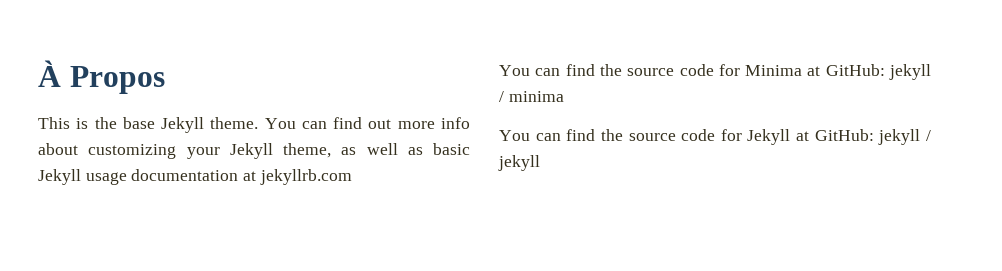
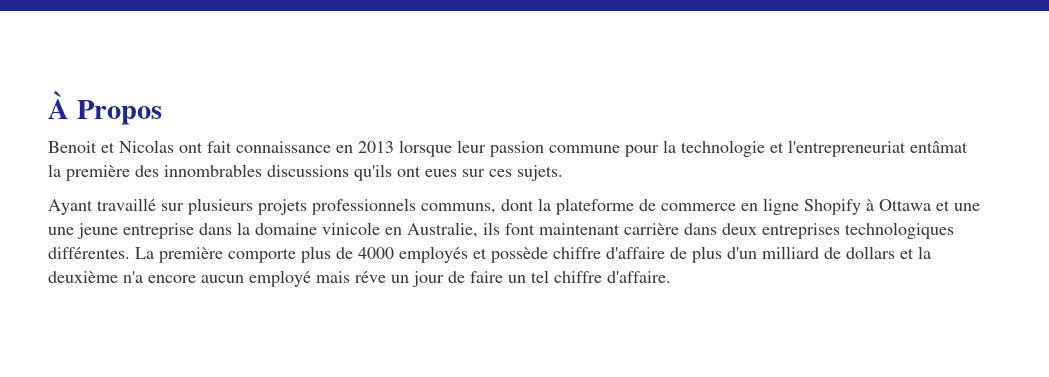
[38,117,470,133] [38,143,470,159] [38,169,352,185] [499,64,931,80] [499,91,564,102] [499,129,931,145] [498,155,540,171] This is the base Jekyll theme. You can find out more info about customizing your Jekyll theme, as well as basic Jekyll usage documentation at jekyllrb.com // You can find the source code for Minima at GitHub: jekyll / minima // You can find the source code for Jekyll at GitHub: jekyll / jekyll -> [48,140,968,157] [48,164,563,181] [48,198,980,215] [48,222,954,239] [48,246,931,263] [48,270,671,287] Benoit et Nicolas ont fait connaissance en 2013 lorsque leur passion commune pour la technologie et l'entrepreneuriat entâmat la première des innombrables discussions qu'ils ont eues sur ces sujets. // Ayant travaillé sur plusieurs projets professionnels communs, dont la plateforme de commerce en ligne Shopify à Ottawa et une une jeune entreprise dans la domaine vinicole en Australie, ils font maintenant carrière dans deux entreprises technologiques différentes. La première comporte plus de 4000 employés et possède chiffre d'affaire de plus d'un milliard de dollars et la deuxième n'a encore aucun employé mais réve un jour de faire un tel chiffre d'affaire.

